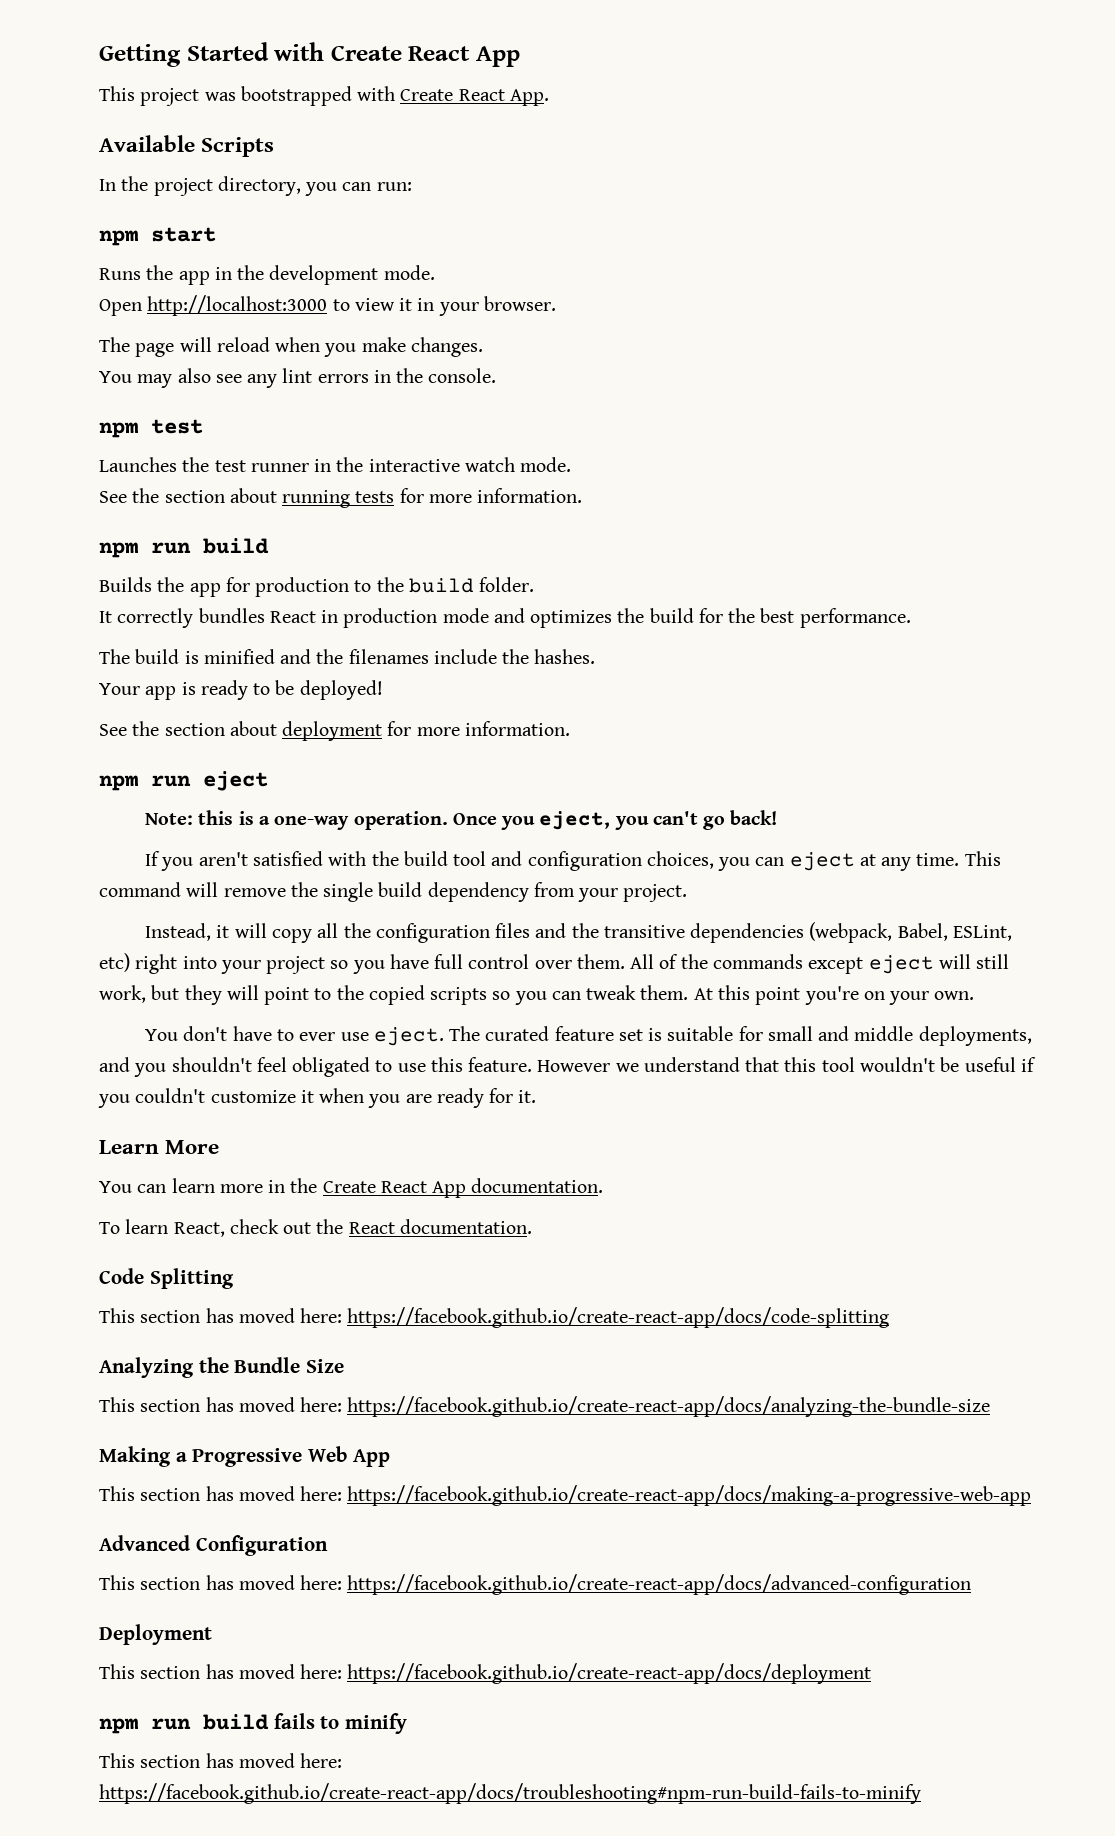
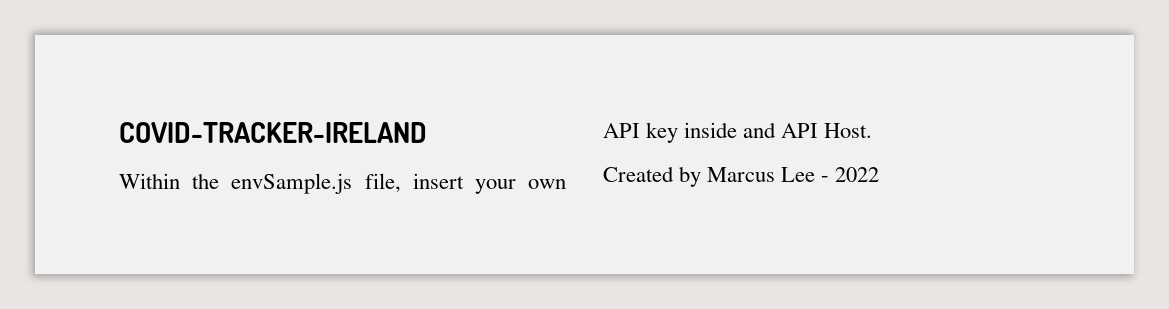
[99,42,521,67] [99,86,549,106] [99,135,275,157] [99,176,412,196] [99,227,216,246] [99,265,435,285] [99,295,556,316] [99,337,483,357] [99,368,497,388] [99,419,203,438] [99,457,572,472] [99,488,583,508] [99,538,269,558] [99,577,535,597] [99,608,911,628] [99,649,596,664] [99,680,383,700] [99,721,570,741] [99,771,268,791] [145,810,778,830] [145,851,1001,871] [99,882,688,902] [145,922,1012,943] [99,953,1010,974] [99,985,975,1005] [145,1026,1032,1046] [99,1057,1036,1077] [98,1088,537,1108] [99,1140,220,1154] [99,1178,604,1198] [99,1219,532,1237] [99,1268,234,1289] [99,1307,890,1328] [99,1357,345,1378] [99,1396,991,1417] [99,1446,390,1467] [99,1485,1032,1506] [99,1535,328,1556] [99,1574,972,1595] [99,1624,212,1645] [99,1663,872,1684] [99,1713,408,1734] [99,1753,343,1768] [99,1783,921,1804] Getting Started with Create React App // This project was bootstrapped with Create React App. // Available Scripts // In the project directory, you can run: // npm start // Runs the app in the development mode. // Open http://localhost:3000 to view it in your browser. // The page will reload when you make changes. // You may also see any lint errors in the console. // npm test // Launches the test runner in the interactive watch mode. // See the section about running tests for more information. // npm run build // Builds the app for production to the build folder. // It correctly bundles React in production mode and optimizes the build for the best performance. // The build is minified and the filenames include the hashes. // Your app is ready to be deployed! // See the section about deployment for more information. // npm run eject // Note: this is a one-way operation. Once you eject, you can't go back! // If you aren't satisfied with the build tool and configuration choices, you can eject at any time. This command will remove the single build dependency from your project. // Instead, it will copy all the configuration files and the transitive dependencies (webpack, Babel, ESLint, etc) right into your project so you have full control over them. All of the commands except eject will still work, but they will point to the copied scripts so you can tweak them. At this point you're on your own. // You don't have to ever use eject. The curated feature set is suitable for small and middle deployments, and you shouldn't feel obligated to use this feature. However we understand that this tool wouldn't be useful if you couldn't customize it when you are ready for it. // Learn More // You can learn more in the Create React App documentation. // To learn React, check out the React documentation. // Code Splitting // This section has moved here: https://facebook.github.io/create-react-app/docs/code-splitting // Analyzing the Bundle Size // This section has moved here: https://facebook.github.io/create-react-app/docs/analyzing-the-bundle-size // Making a Progressive Web App // This section has moved here: https://facebook.github.io/create-react-app/docs/making-a-progressive-web-app // Advanced Configuration // This section has moved here: https://facebook.github.io/create-react-app/docs/advanced-configuration // Deployment // This section has moved here: https://facebook.github.io/create-react-app/docs/deployment // npm run build fails to minify // This section has moved here: https://facebook.github.io/create-react-app/docs/troubleshooting#npm-run-build-fails-to-minify -> [119,122,427,143] [119,173,566,194] [603,122,873,143] [603,166,880,187] COVID-TRACKER-IRELAND // Within the envSample.js file, insert your own API key inside and API Host. // Created by Marcus Lee - 2022

